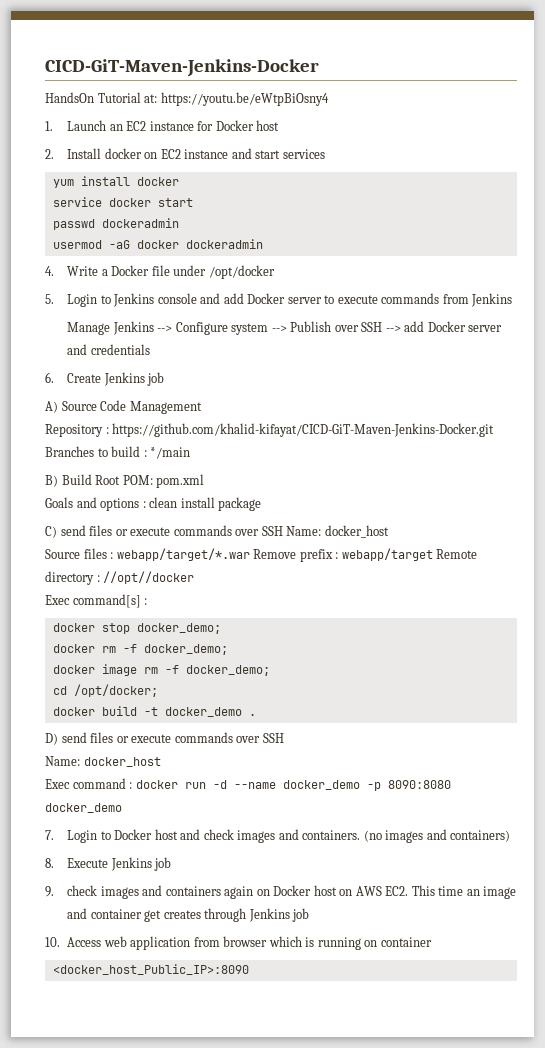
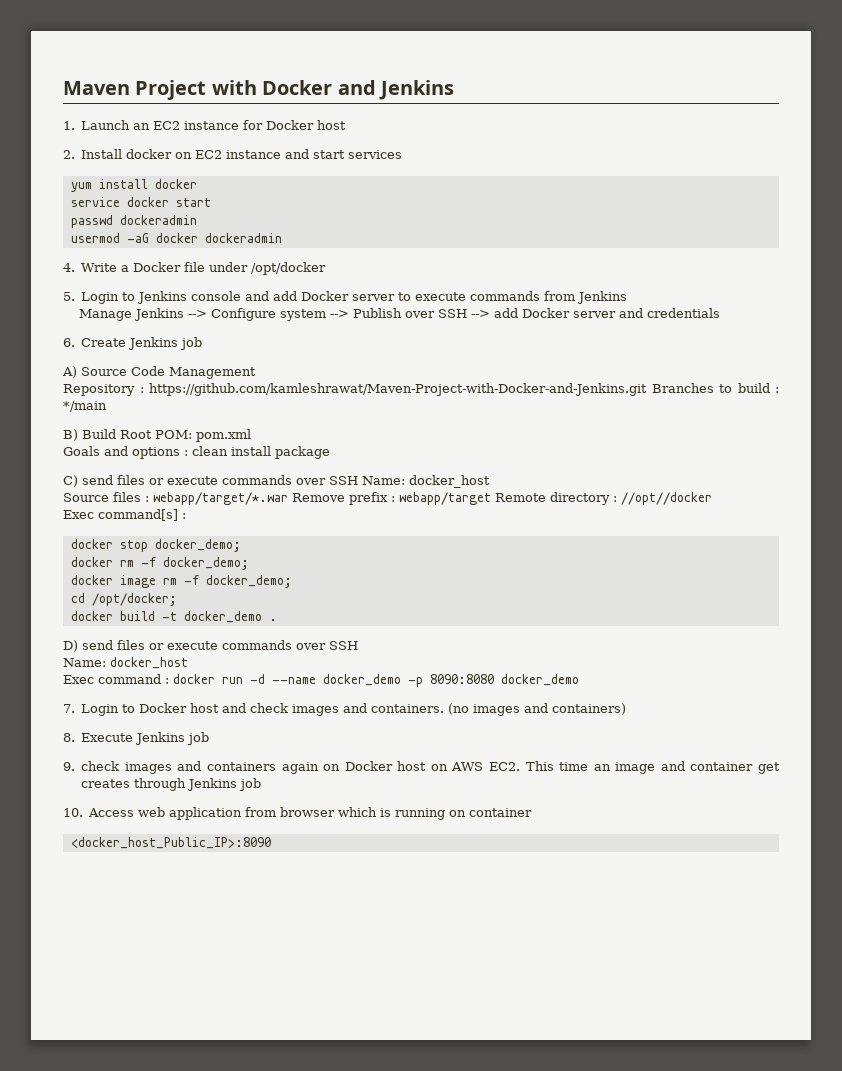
[45,59,319,77] [45,92,329,106] CICD-GiT-Maven-Jenkins-Docker // HandsOn Tutorial at: https://youtu.be/eWtpBiOsny4 -> [63,80,454,100] Maven Project with Docker and Jenkins
[112,423,495,437] https://github.com/khalid-kifayat/CICD-GiT-Maven-Jenkins-Docker.git -> [149,383,647,396] https://github.com/kamleshrawat/Maven-Project-with-Docker-and-Jenkins.git

